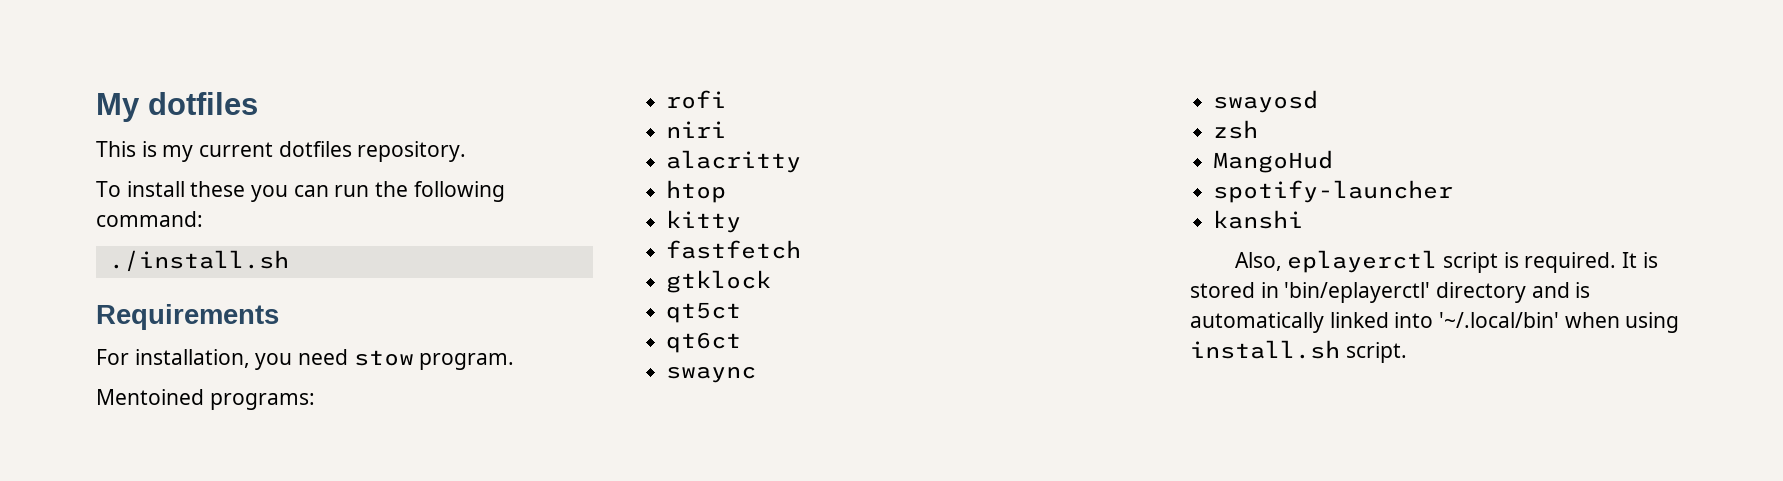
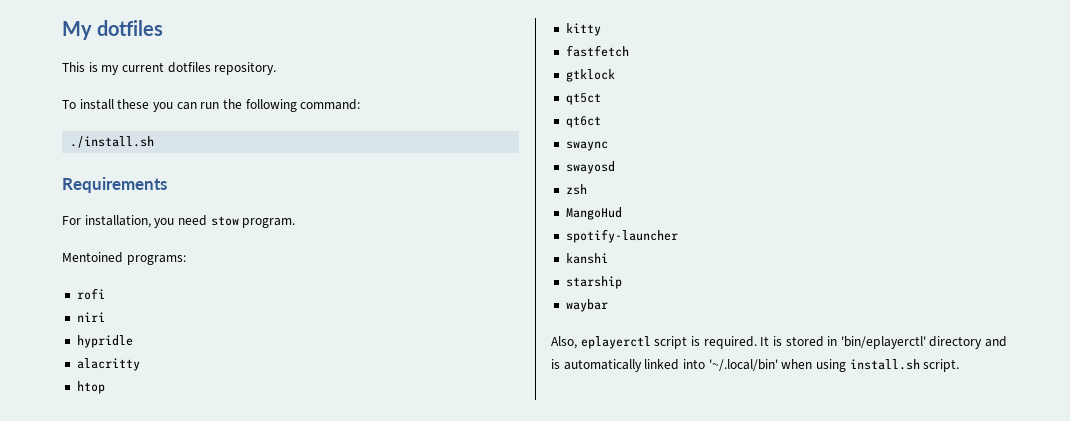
(727, 129) none -> [76,335,133,348] // hypridle
(1304, 219) none -> [565,276,622,289] [565,299,608,312] // starship // waybar

